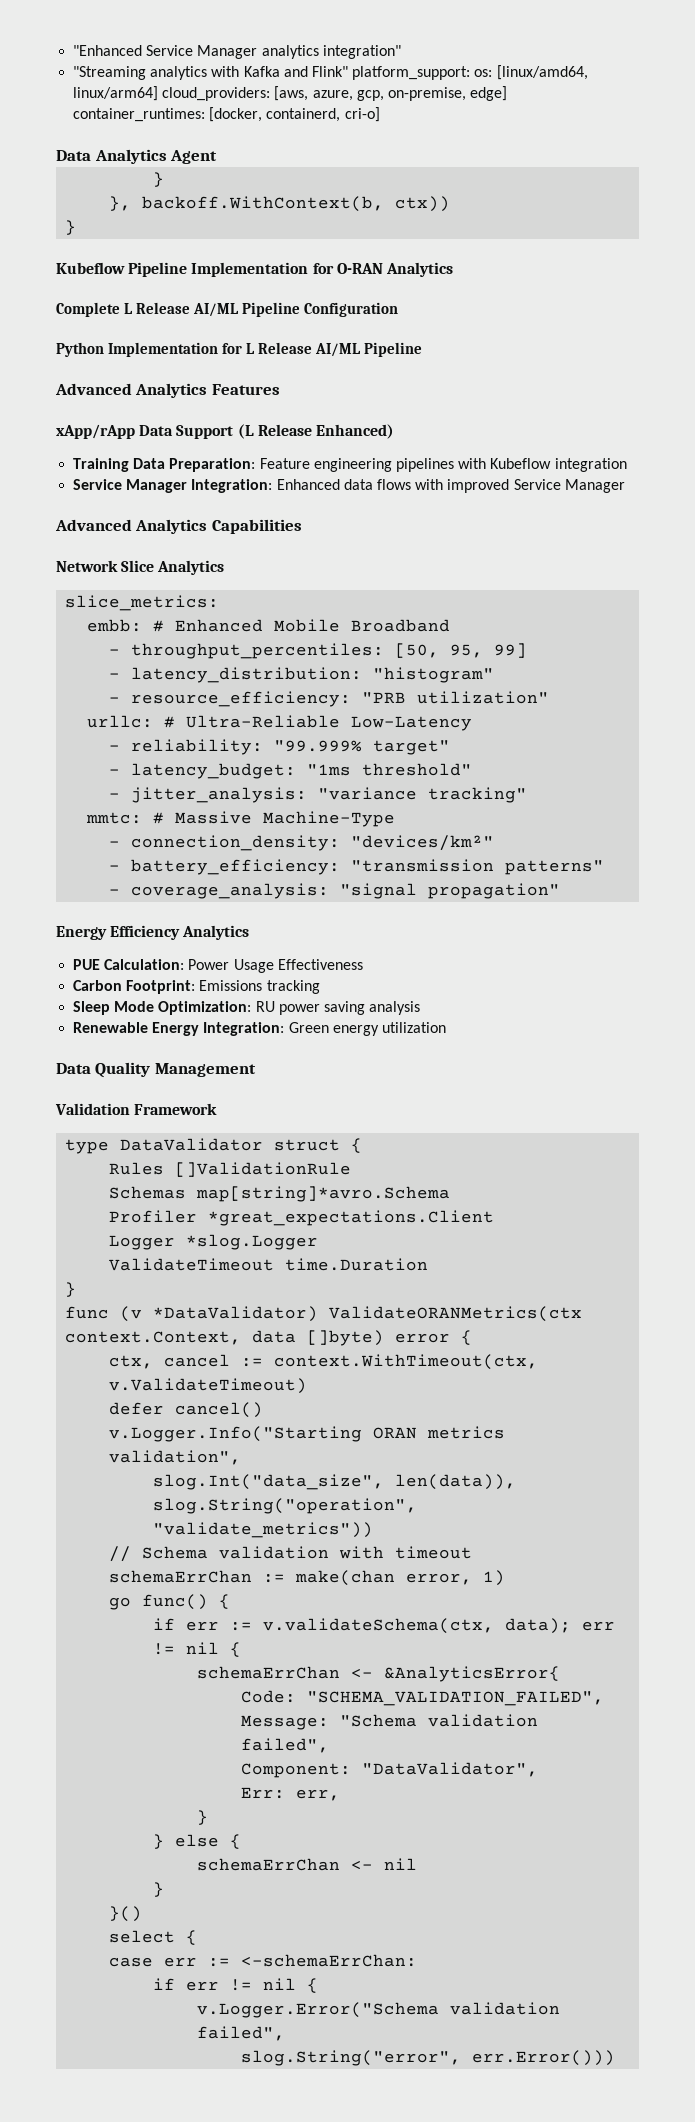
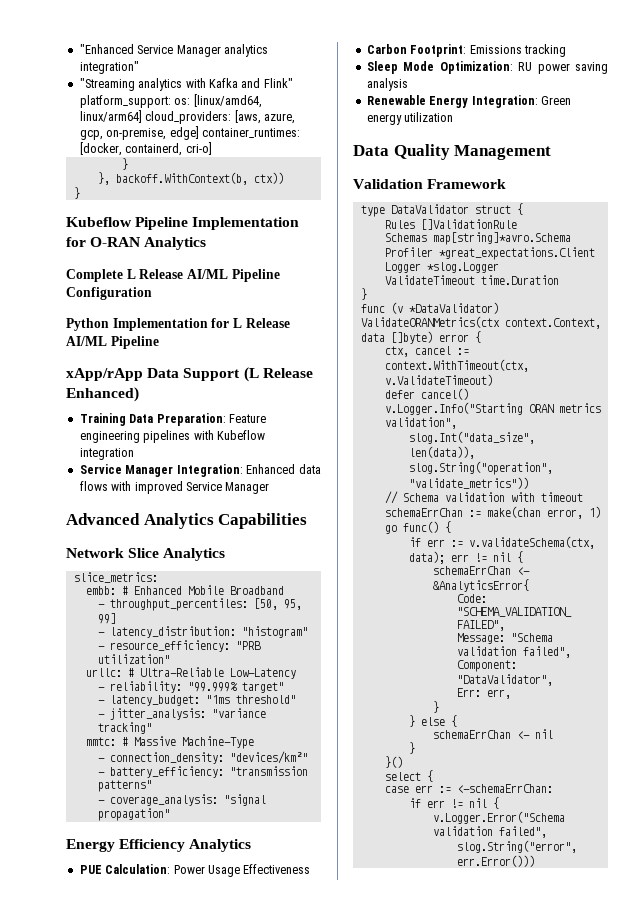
[56,149,218,164] // Data Analytics Agent -> (212, 148) none
[55,383,280,398] // Advanced Analytics Features -> (159, 342) none

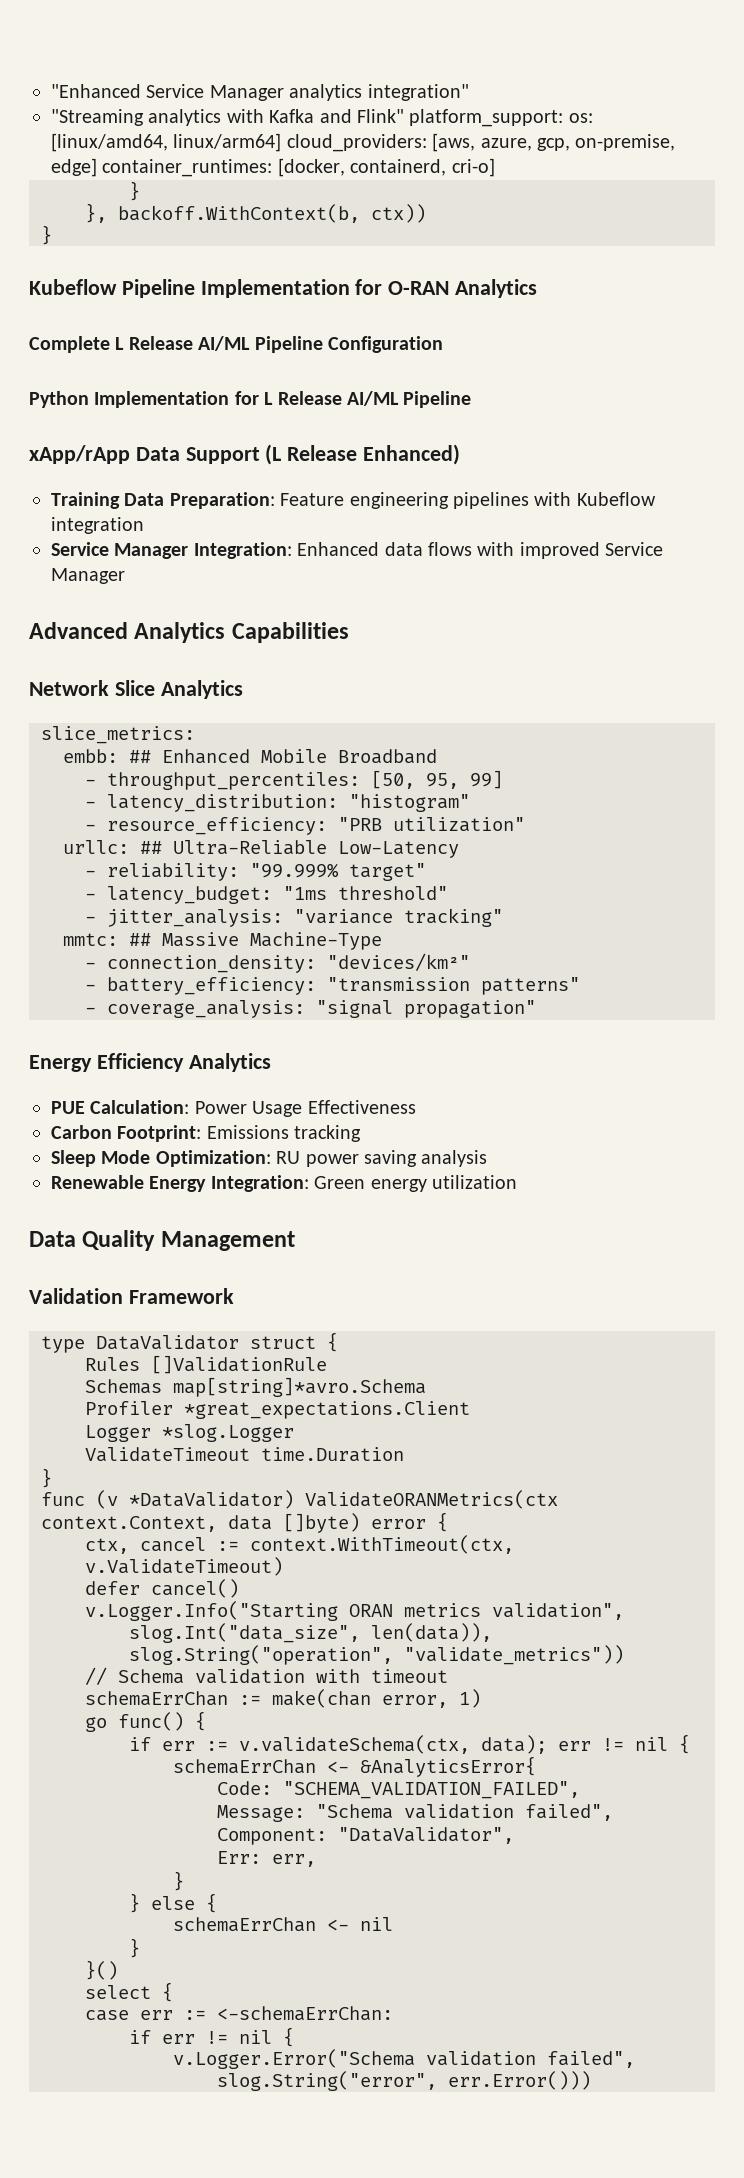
[121,586,128,595] # -> [129,750,151,763] ##
[127,668,134,677] # -> [140,841,162,854] ##
[121,737,128,746] # -> [129,933,151,946] ##

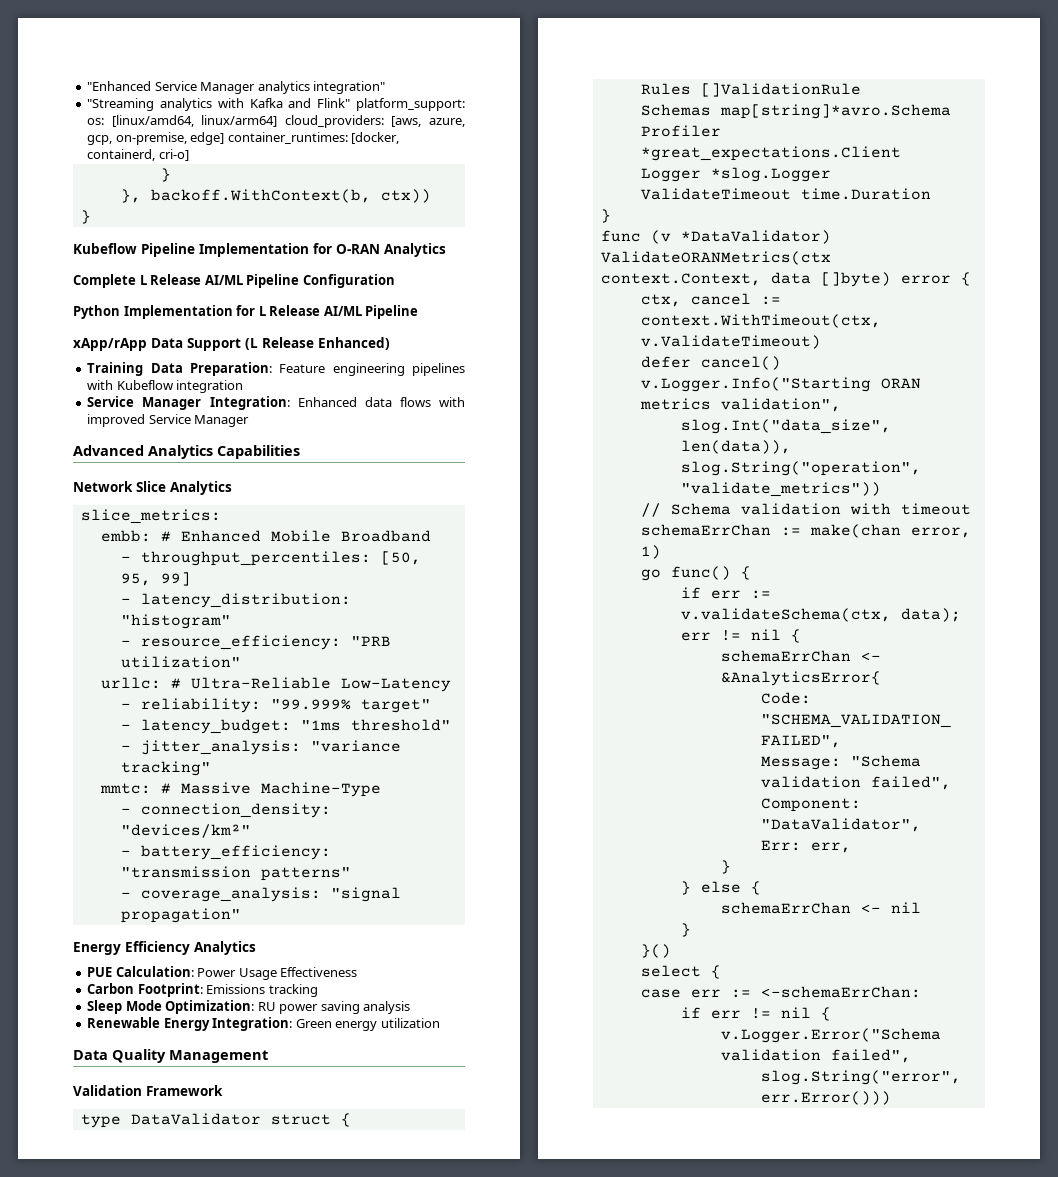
[129,750,151,763] ## -> [160,531,171,542] #
[140,841,162,854] ## -> [170,678,181,689] #
[129,933,151,946] ## -> [160,783,171,794] #

